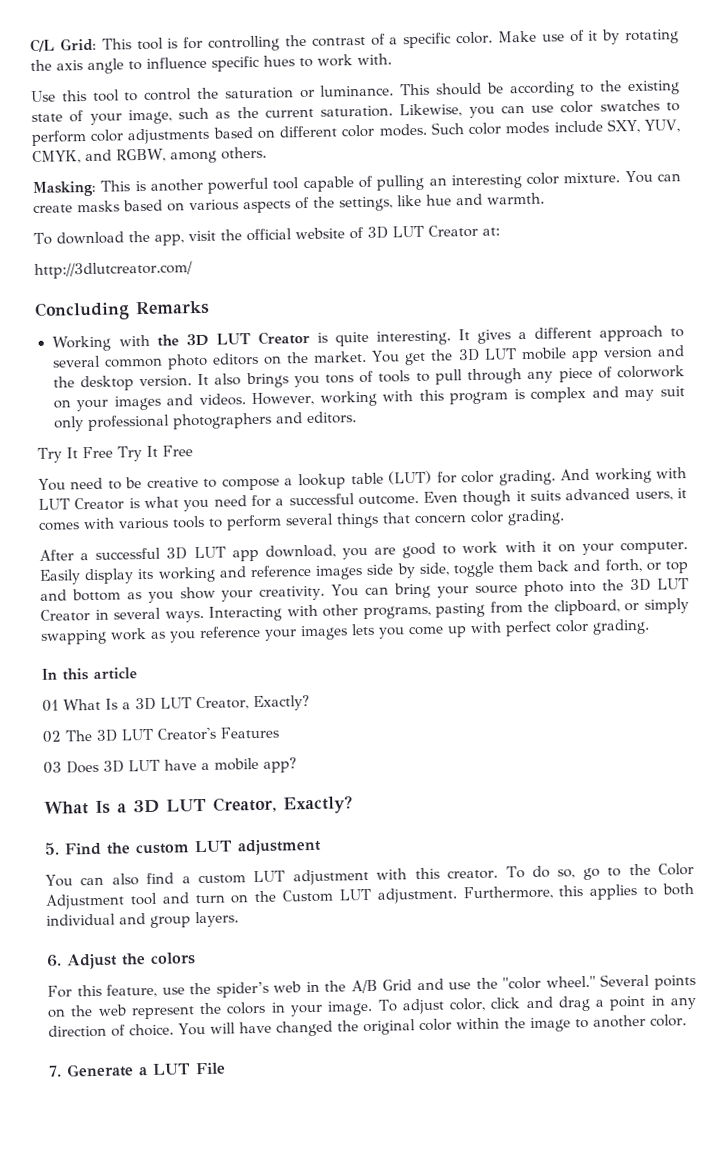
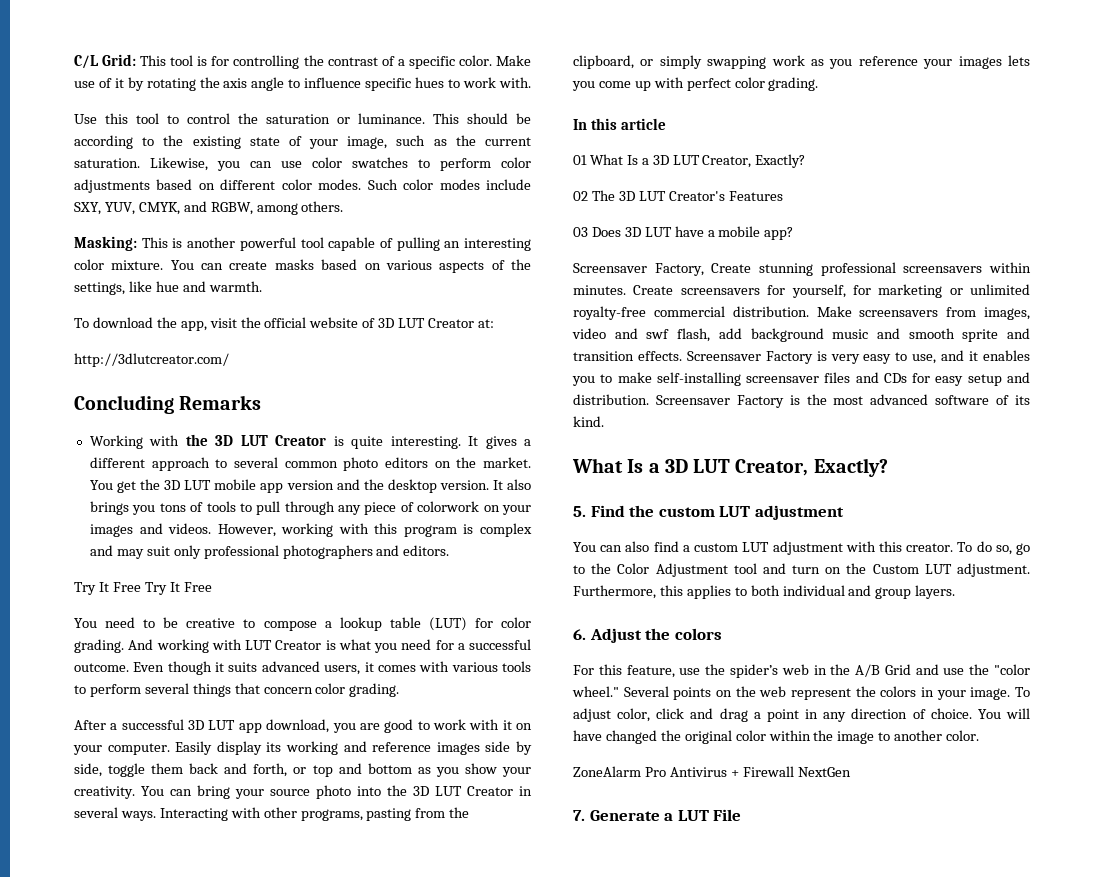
(297, 765) none -> [573,262,1031,276] [573,284,1030,298] [573,306,1030,320] [572,328,1030,342] [573,350,1031,364] [572,372,1030,386] [573,394,1030,408] [573,416,604,427] // Screensaver Factory, Create stunning professional screensavers within minutes. Create screensavers for yourself, for marketing or unlimited royalty-free commercial distribution. Make screensavers from images, video and swf flash, add background music and smooth sprite and transition effects. Screensaver Factory is very easy to use, and it enables you to make self-installing screensaver files and CDs for easy setup and distribution. Screensaver Factory is the most advanced software of its kind.
(687, 1020) none -> [573,766,851,777] // ZoneAlarm Pro Antivirus + Firewall NextGen

